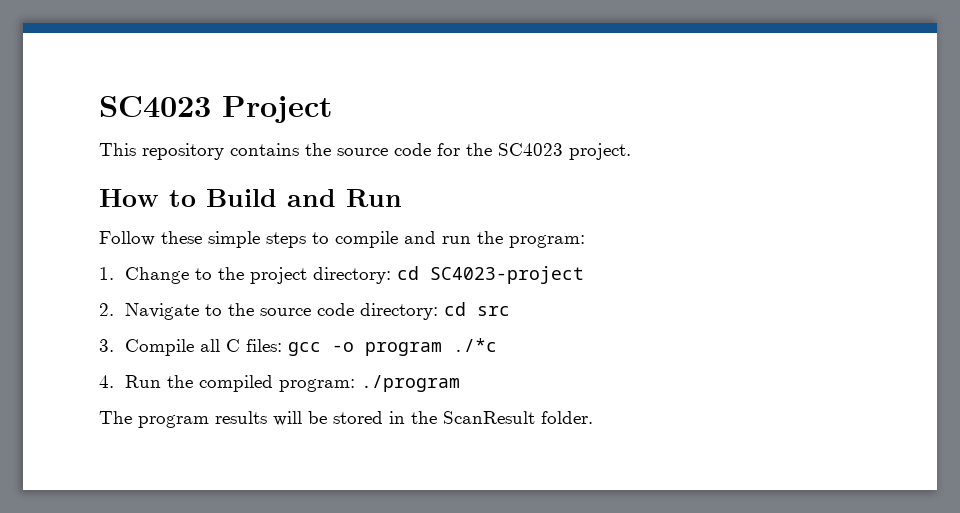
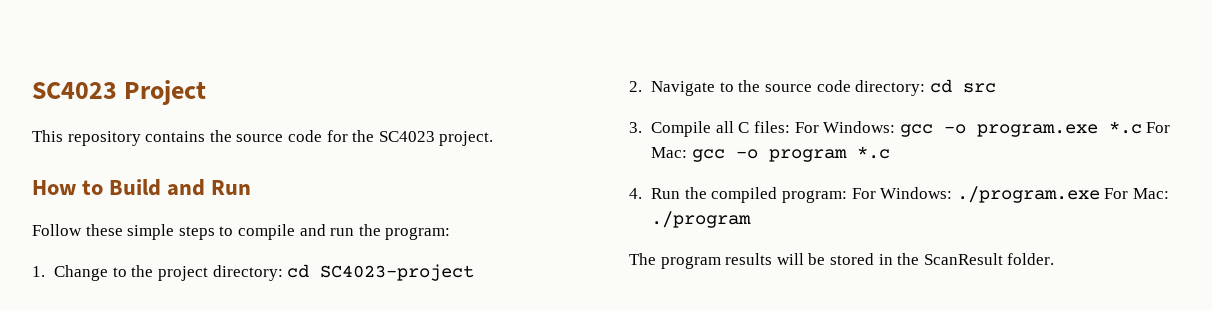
(283, 345) none -> [794,121,1171,137] [651,147,688,158] For Windows: gcc -o program.exe *.c For Mac:
[453,338,498,352] ./*c -> [856,146,890,159] *.c
(356, 385) none -> [851,186,1169,203] For Windows: ./program.exe For Mac:

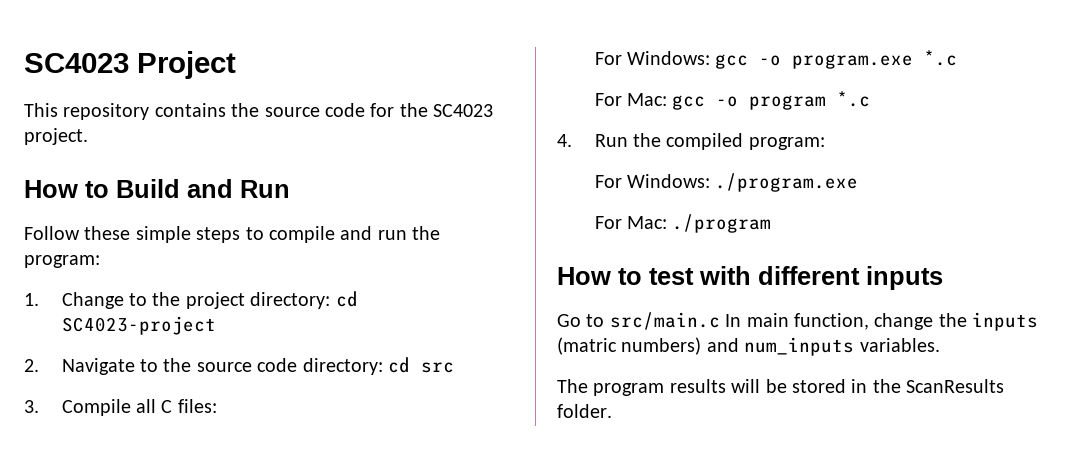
(790, 127) none -> (217, 406) //
(1142, 127) none -> (958, 58) //
(847, 196) none -> (825, 143) //
(1100, 194) none -> (859, 182) //
(752, 219) none -> [557,266,943,290] [557,312,1039,331] [557,337,940,356] // How to test with different inputs // Go to src/main.c In main function, change the inputs (matric numbers) and num_inputs variables.
[923,253,1003,265] ScanResult -> [906,379,1005,393] ScanResults

